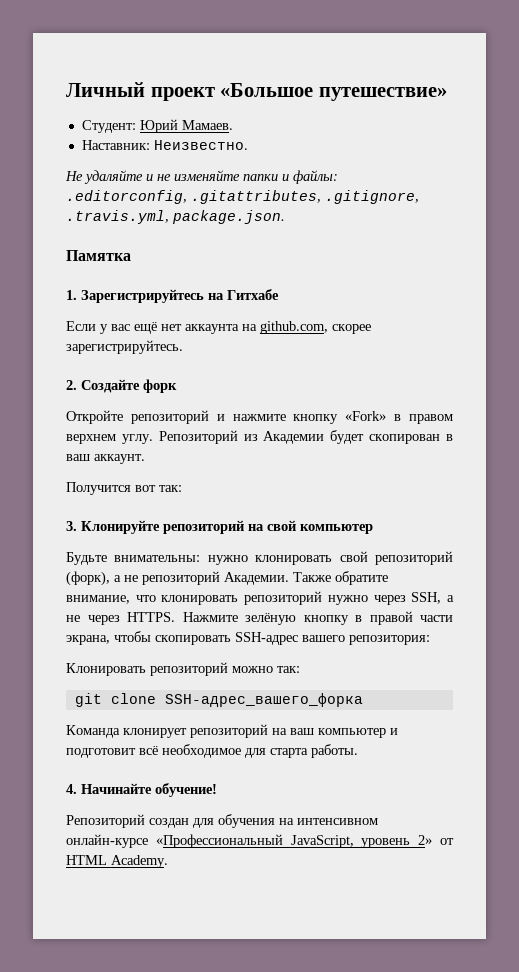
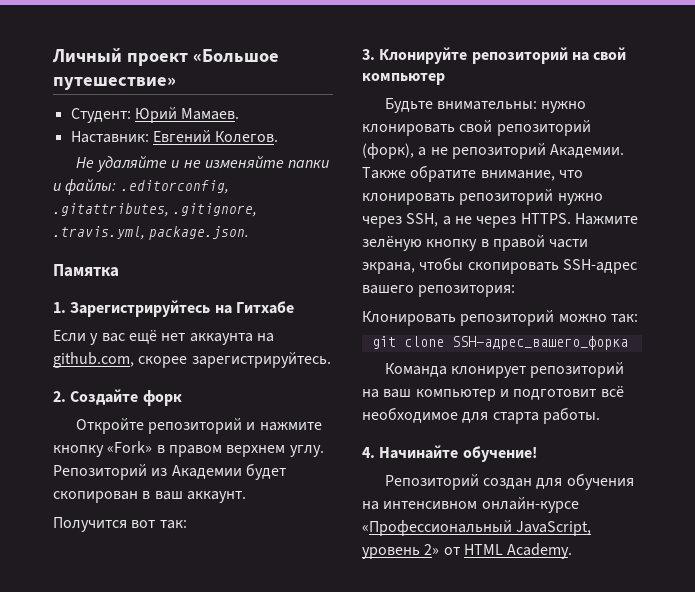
[153,140,248,150] Неизвестно. -> [152,130,279,143] Евгений Колегов.

